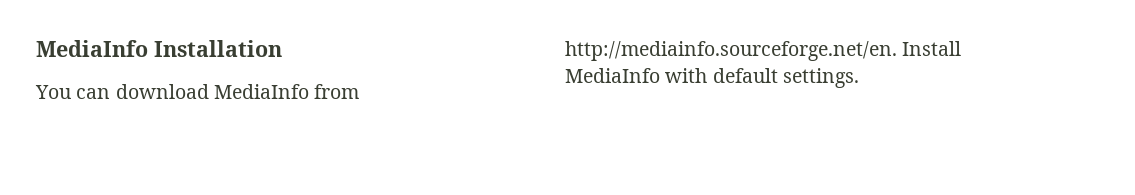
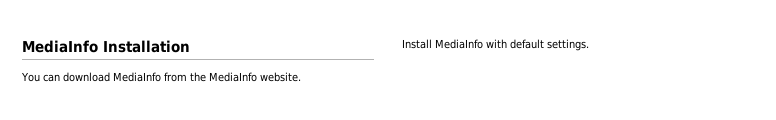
[565,41,897,61] http://mediainfo.sourceforge.net/en. -> [189,72,301,82] the MediaInfo website. //

